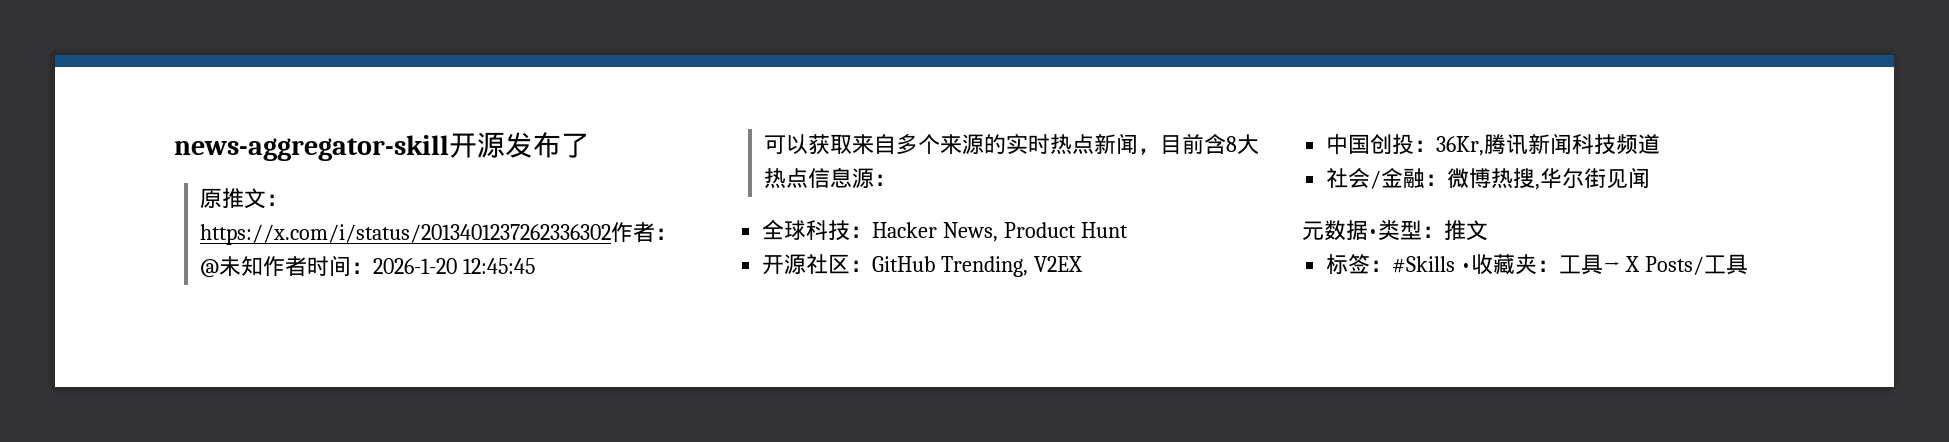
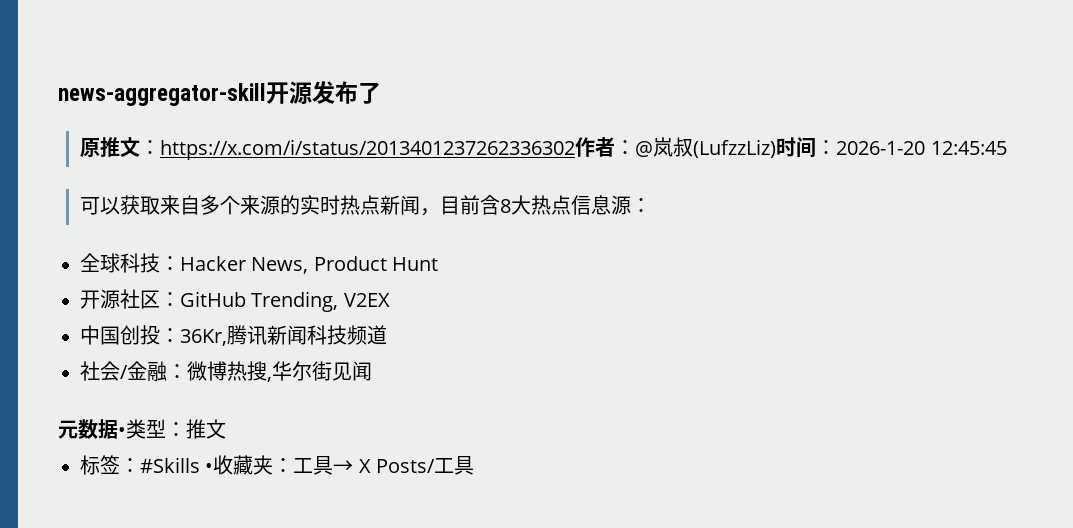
[218,256,307,277] 未知作者 -> [653,137,777,158] 岚叔(LufzzLiz)

